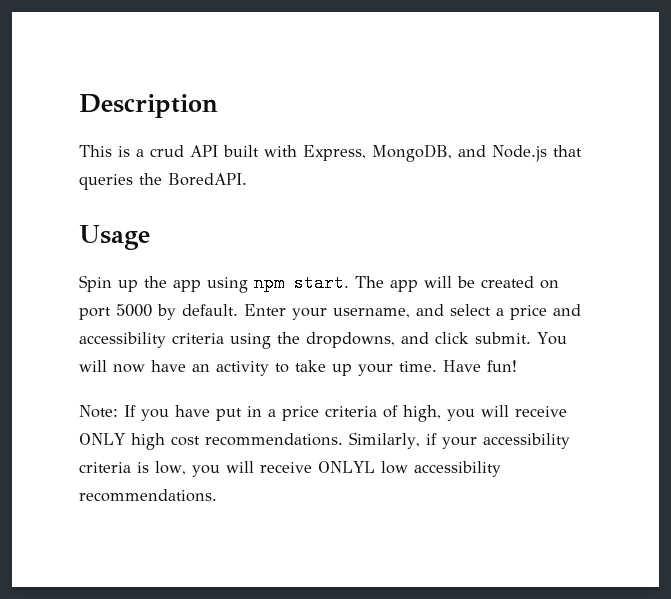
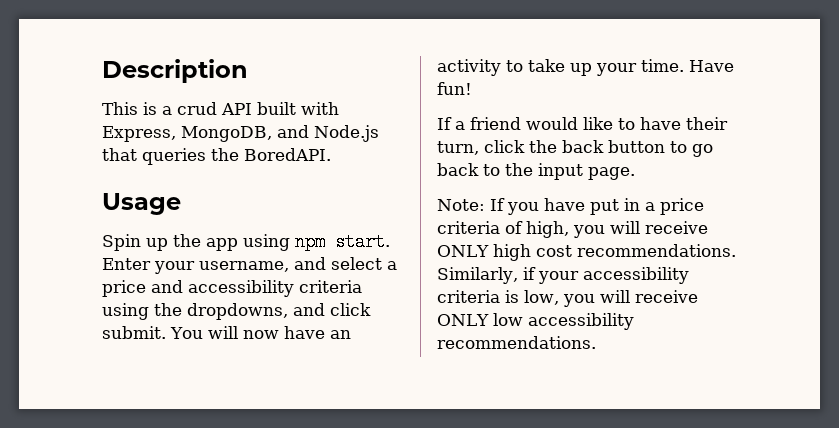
[355,276,559,292] [79,304,238,320] The app will be created on port 5000 by default. -> (390, 242) none
(517, 366) none -> [437,117,728,130] [437,140,713,157] [437,163,635,180] // If a friend would like to have their turn, click the back button to go back to the input page.
[317,461,375,473] ONLYL -> [437,314,489,326] ONLY

